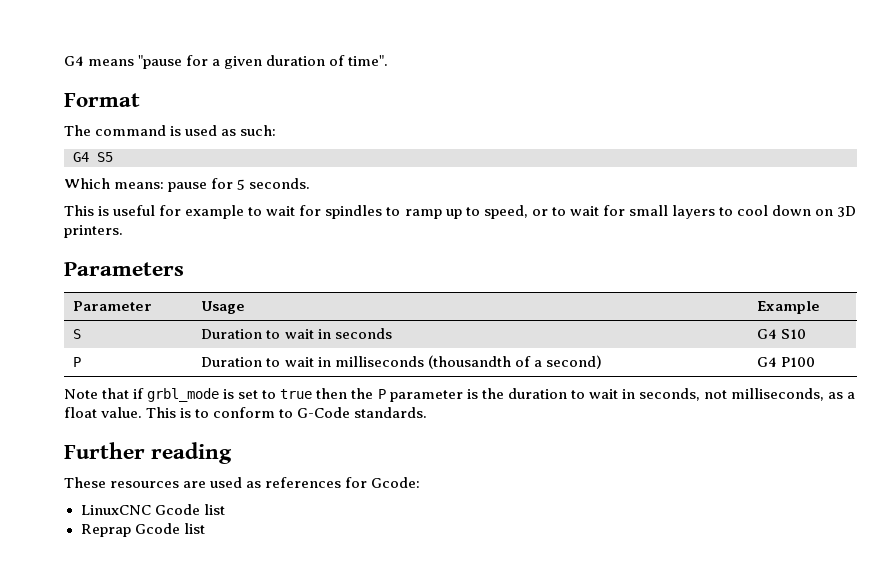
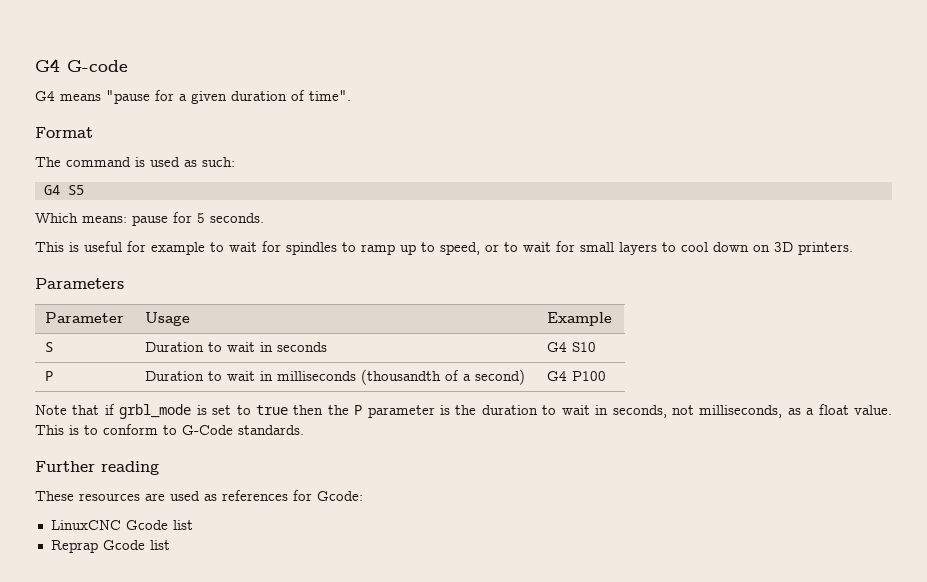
[64,56,84,66] G4 -> [35,59,128,72] [35,91,55,101] G4 G-code // G4

